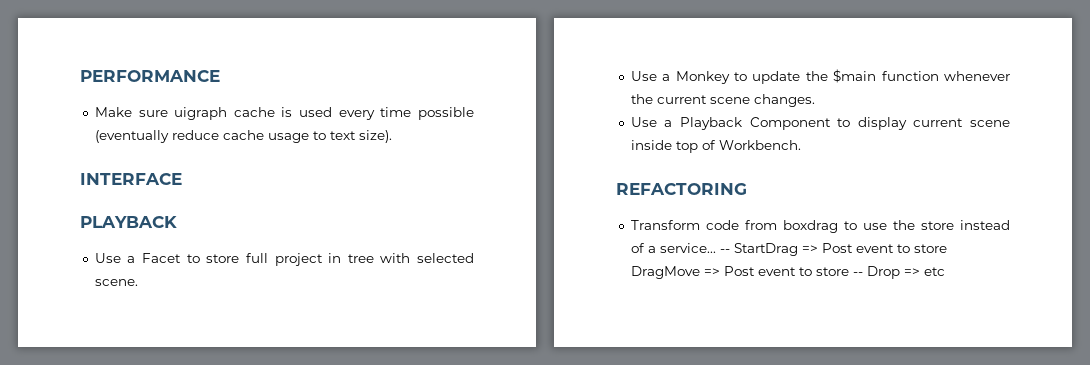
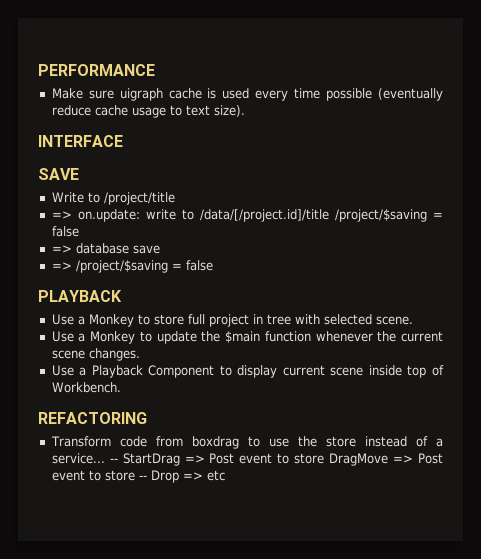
(182, 179) none -> [38,168,79,180] [51,192,175,205] [51,209,443,222] [51,226,79,237] [51,243,160,254] [51,260,213,273] // SAVE // Write to /project/title // => on.update: write to /data/[/project.id]/title /project/$saving = false // => database save // => /project/$saving = false
[142,253,182,263] Facet -> [88,314,134,327] Monkey

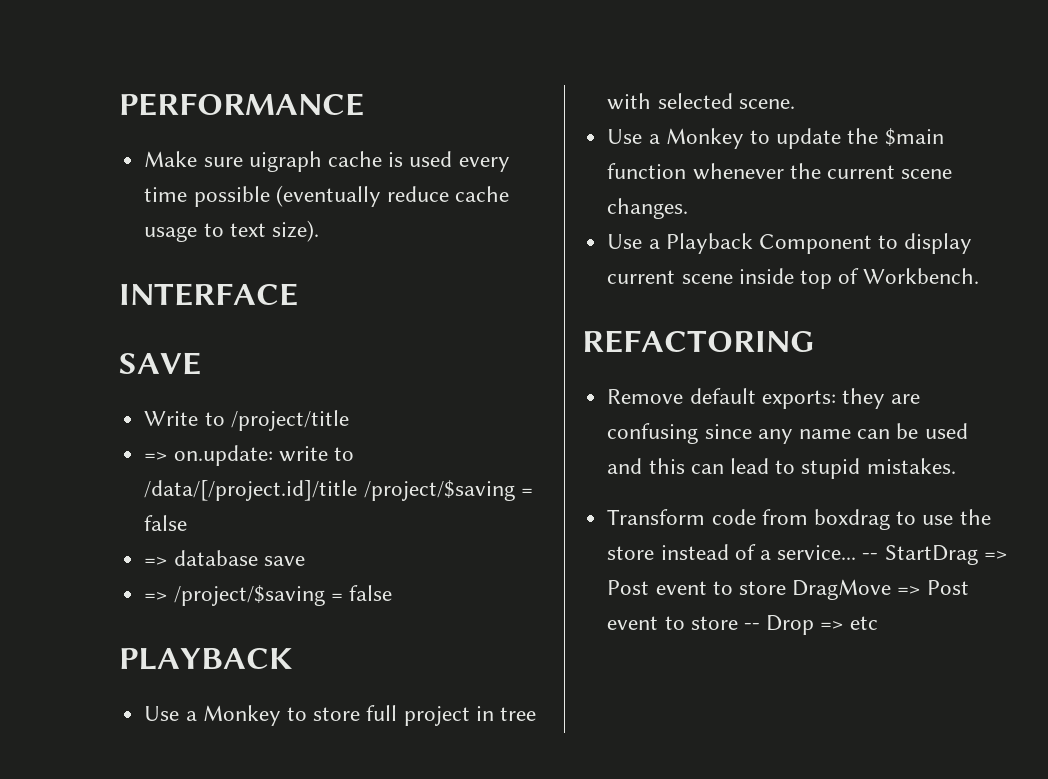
(147, 418) none -> [607,388,921,409] [607,423,968,444] [607,458,956,479] // Remove default exports: they are confusing since any name can be used and this can lead to stupid mistakes.

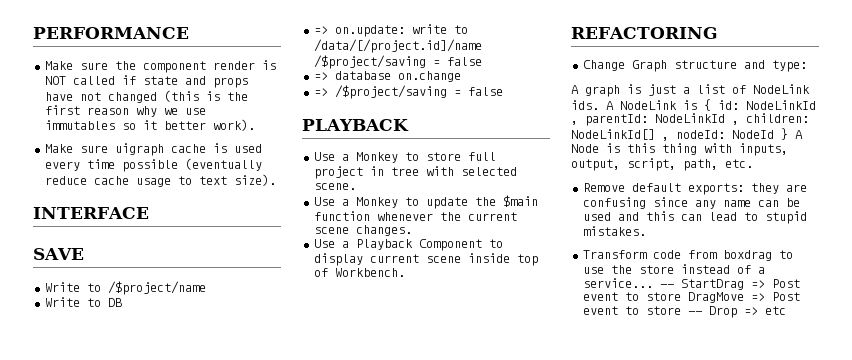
(364, 104) none -> [44,60,276,73] [44,75,248,88] [44,90,248,103] [44,105,206,117] [44,119,255,131] // Make sure the component render is NOT called if state and props have not changed (this is the first reason why we use immutables so it better work).
[230,410,349,431] /project/title -> [107,281,206,295] [44,297,122,307] /$project/name // Write to DB
[144,480,515,501] /data/[/project.id]/title /project/$saving -> [313,39,482,53] [313,55,426,69] /data/[/project.id]/name /$project/saving
[263,556,305,566] [144,585,325,606] save // => /project/$saving -> [397,71,461,82] [313,85,447,99] on.change // => /$project/saving
(814, 341) none -> [582,60,807,72] [571,84,810,97] [571,99,816,111] [571,113,809,126] [571,128,803,141] [571,143,788,156] [571,158,753,171] // Change Graph structure and type: // A graph is just a list of NodeLink ids. A NodeLink is { id: NodeLinkId , parentId: NodeLinkId , children: NodeLinkId[] , nodeId: NodeId } A Node is this thing with inputs, output, script, path, etc.

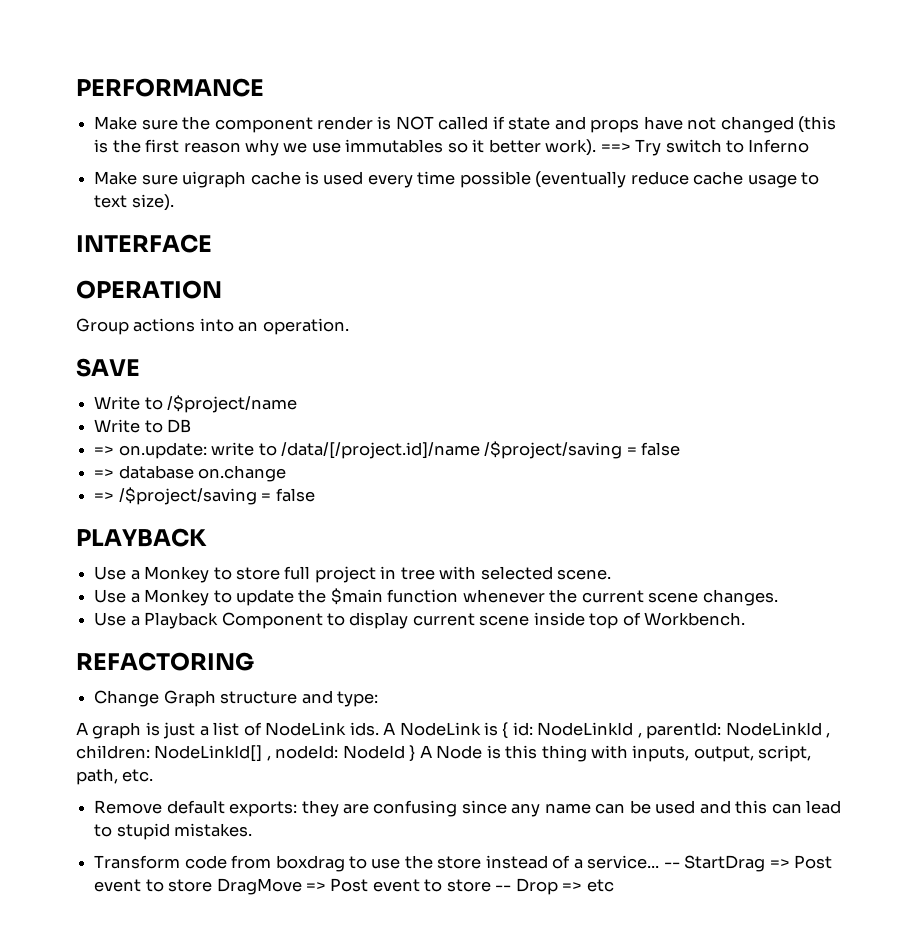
(255, 125) none -> [600,139,810,156] ==> Try switch to Inferno
(149, 213) none -> [76,280,222,299] [76,318,349,335] // OPERATION // Group actions into an operation.

